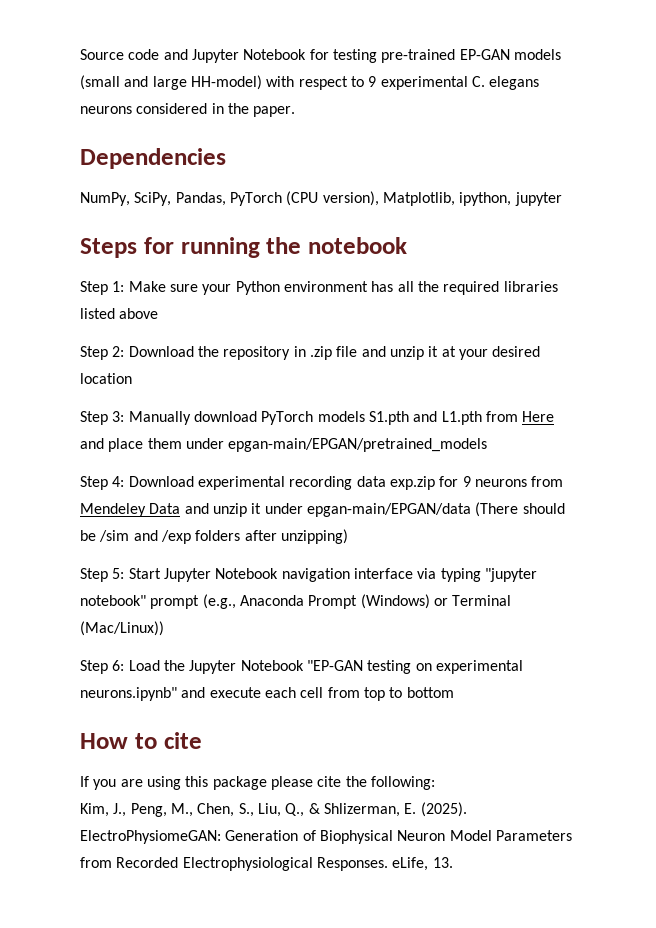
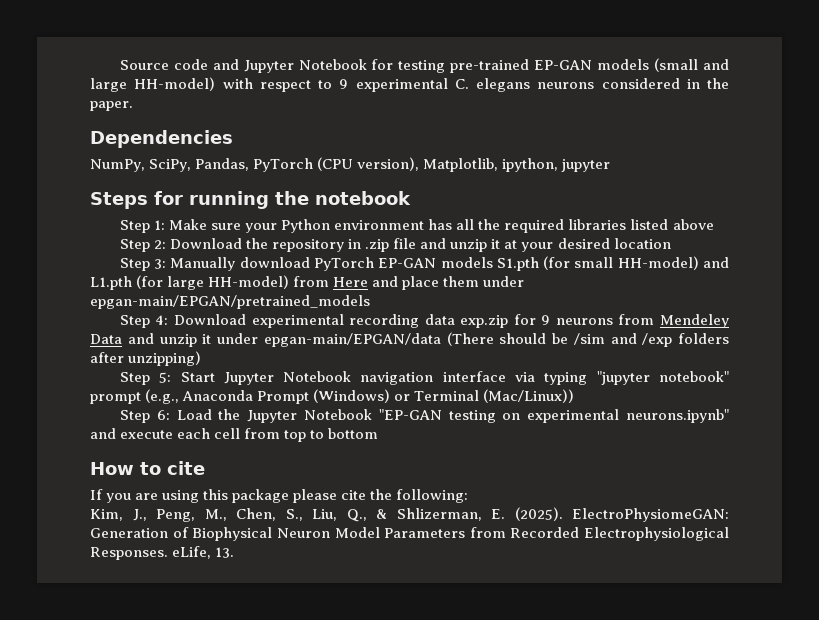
(314, 418) none -> [378,258,437,268] EP-GAN
[413,411,482,425] and L1.pth -> [543,256,729,270] [90,275,290,290] (for small HH-model) and L1.pth (for large HH-model)

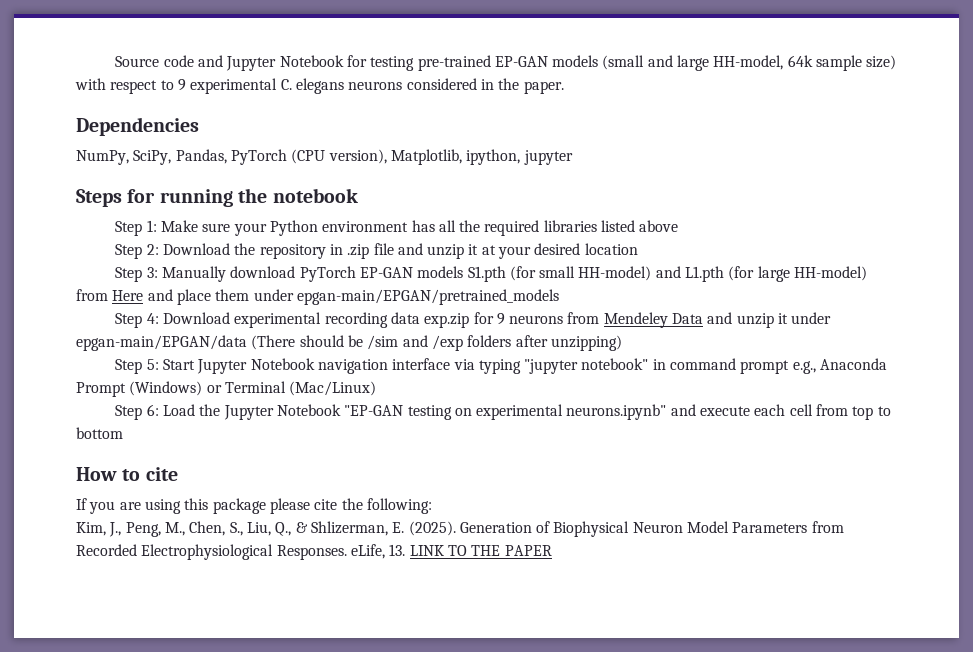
[134,77,216,91] HH-model) -> [713,55,897,71] HH-model, 64k sample size)
[90,389,180,404] prompt (e.g., -> [652,358,816,374] in command prompt e.g.,
[483,389,575,403] (Mac/Linux)) -> [289,381,377,396] (Mac/Linux)
[572,508,729,522] ElectroPhysiomeGAN: -> (456, 528) none
(235, 552) none -> [409,545,552,556] LINK TO THE PAPER

